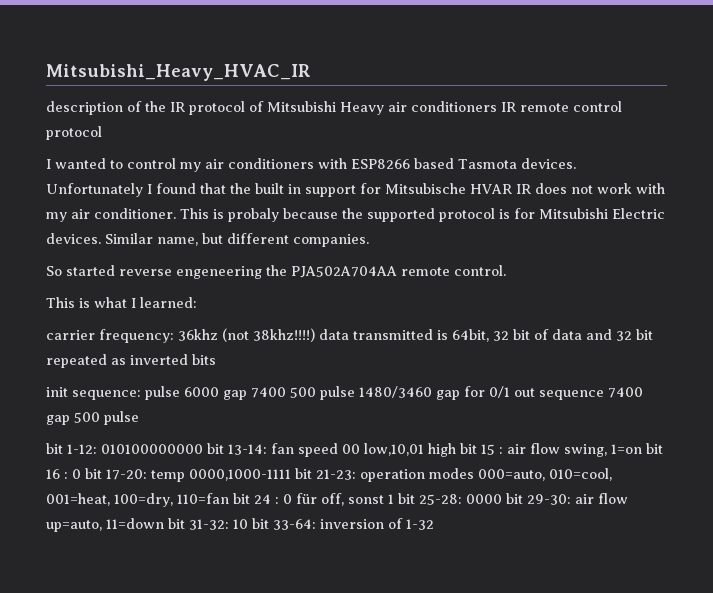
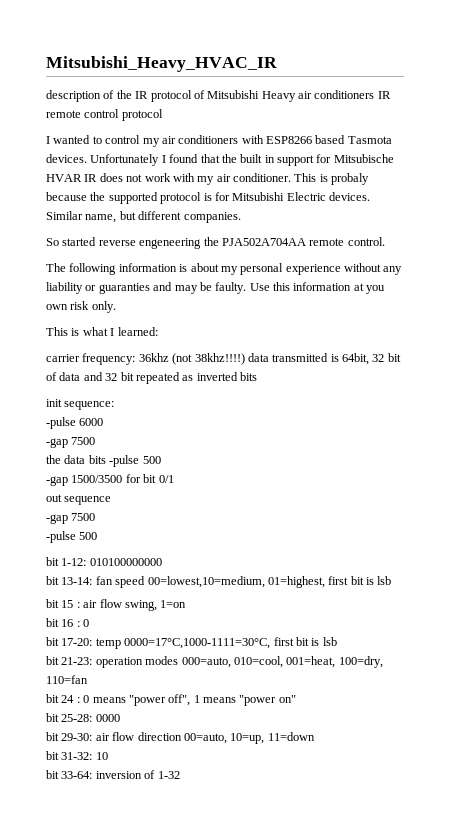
(506, 270) none -> [46,263,403,275] [46,282,386,294] [46,301,116,313] // The following information is about my personal experience without any liability or guaranties and may be faulty. Use this information at you own risk only.
[145,386,180,400] pulse -> [46,417,76,429] // -pulse
[223,386,485,400] gap 7400 500 pulse 1480/3460 gap for -> [46,437,96,448] [46,455,161,467] [46,474,157,486] // -gap 7500 // the data bits -pulse 500 // -gap 1500/3500 for bit
(510, 392) none -> (174, 479) //
[608,387,643,398] [46,411,139,425] 7400 gap 500 pulse -> [46,513,96,524] [46,531,98,543] // -gap 7500 // -pulse 500
(203, 449) none -> (162, 562) //
[342,443,456,457] 00 low,10,01 high -> [147,576,392,588] 00=lowest,10=medium, 01=highest, first bit is lsb //
(642, 449) none -> (187, 604) //
(81, 474) none -> (90, 623) //
[189,469,291,481] 0000,1000-1111 -> [124,637,337,649] 0000=17°C,1000-1111=30°C, first bit is lsb //
(229, 498) none -> (88, 679) //
[296,493,394,506] für off, sonst 1 -> [92,694,296,706] means "power off", 1 means "power on" //
(502, 499) none -> (120, 718) //
[46,520,102,532] up=auto, -> [137,732,265,744] direction 00=auto, 10=up,
(164, 523) none -> (315, 736) //
(248, 524) none -> (108, 756) //

